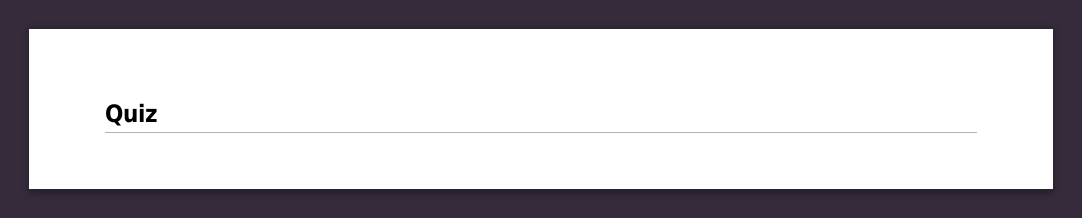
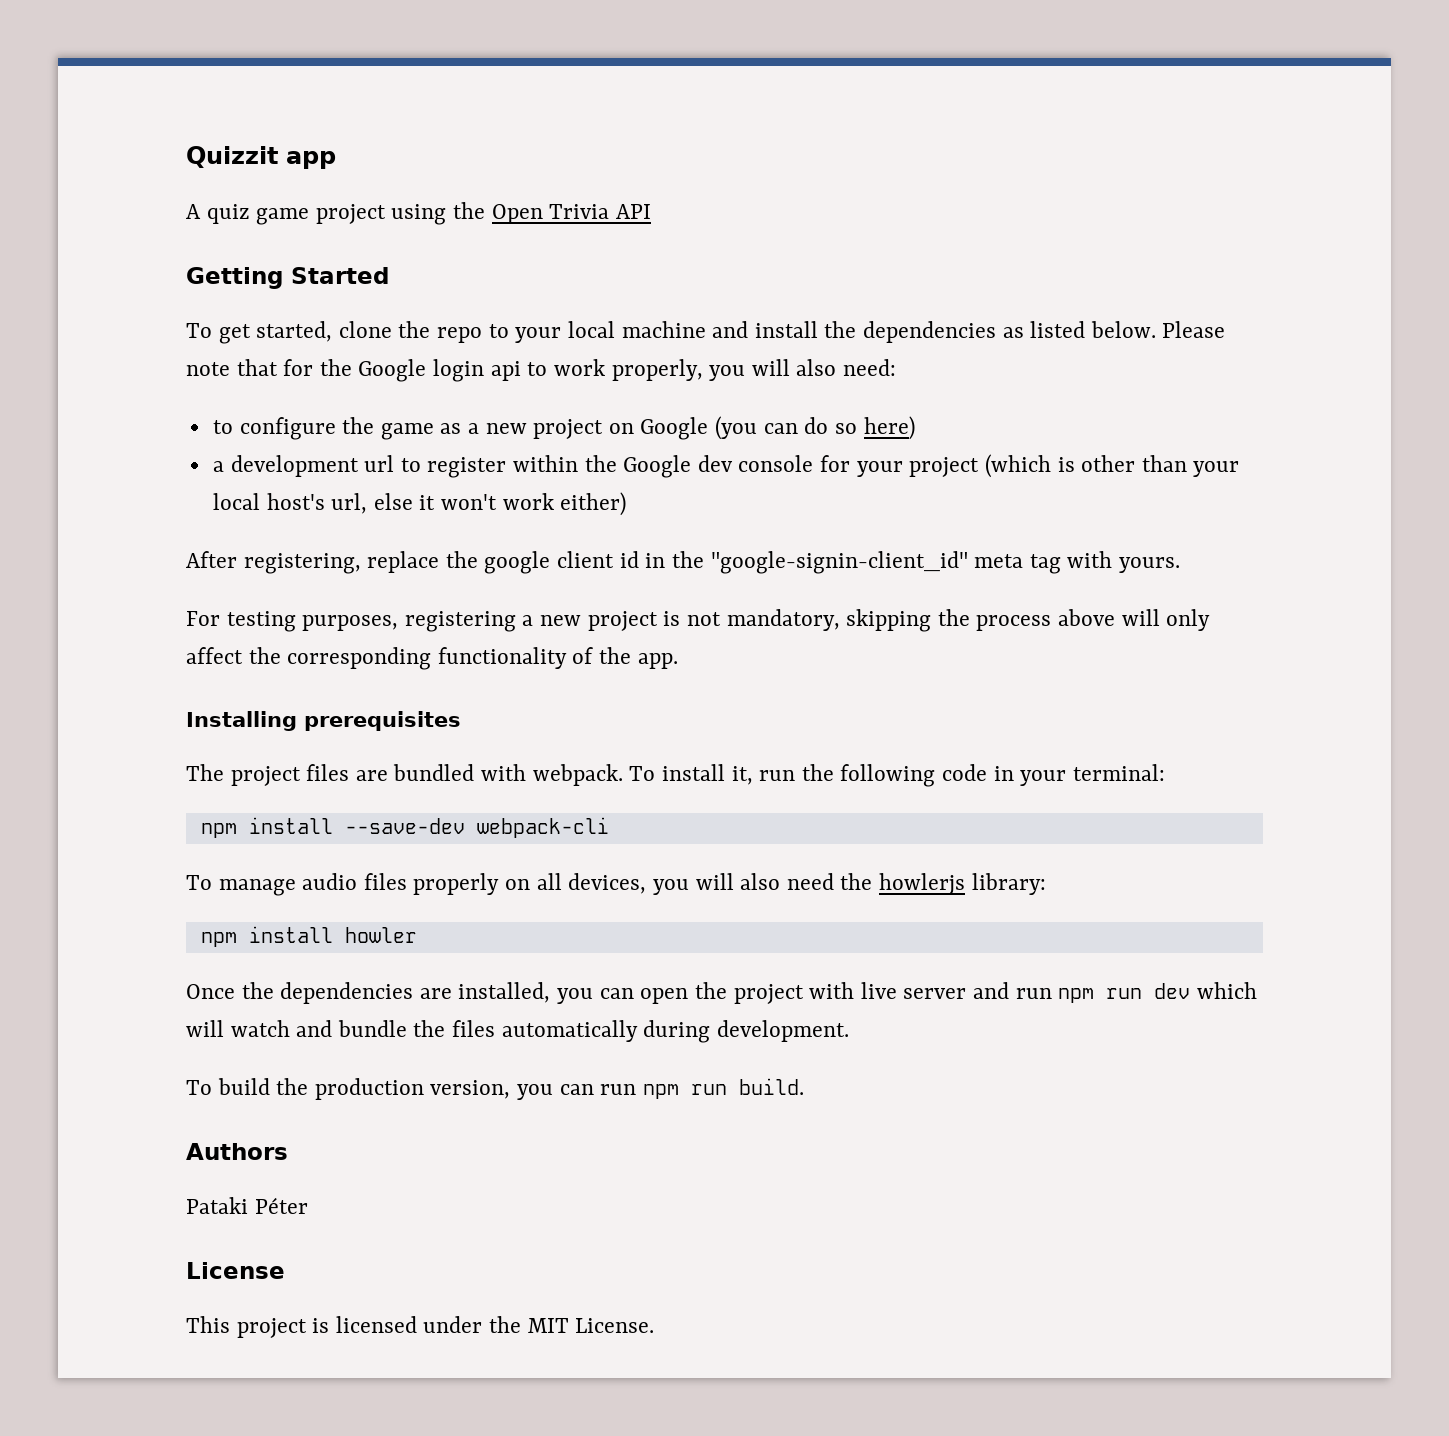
[105,103,158,126] Quiz -> [186,146,336,169] [186,202,651,225] [186,267,389,289] [186,321,1226,344] [186,359,896,382] [212,416,915,440] [212,454,1240,478] [212,492,627,516] [186,551,1180,574] [186,609,1211,632] [186,647,678,670] [186,711,461,731] [186,764,1165,787] [200,817,609,838] [186,873,1046,896] [200,926,417,947] [186,982,1257,1004] [186,1020,849,1043] [186,1078,804,1100] [186,1143,288,1160] [186,1197,308,1214] [186,1262,285,1279] [186,1316,655,1338] Quizzit app // A quiz game project using the Open Trivia API // Getting Started // To get started, clone the repo to your local machine and install the dependencies as listed below. Please note that for the Google login api to work properly, you will also need: // to configure the game as a new project on Google (you can do so here) // a development url to register within the Google dev console for your project (which is other than your local host's url, else it won't work either) // After registering, replace the google client id in the "google-signin-client_id" meta tag with yours. // For testing purposes, registering a new project is not mandatory, skipping the process above will only affect the corresponding functionality of the app. // Installing prerequisites // The project files are bundled with webpack. To install it, run the following code in your terminal: // npm install --save-dev webpack-cli // To manage audio files properly on all devices, you will also need the howlerjs library: // npm install howler // Once the dependencies are installed, you can open the project with live server and run npm run dev which will watch and bundle the files automatically during development. // To build the production version, you can run npm run build. // Authors // Pataki Péter // License // This project is licensed under the MIT License.

